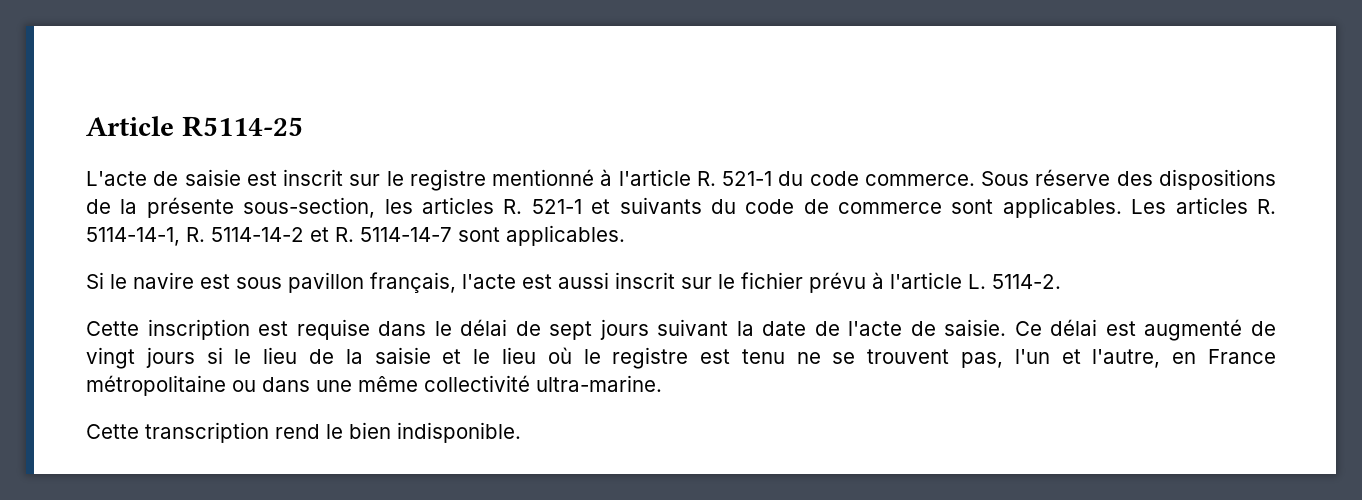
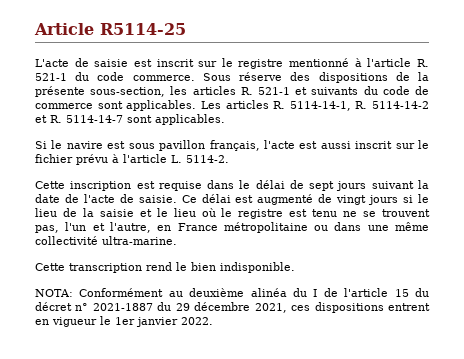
(521, 432) none -> [35,288,429,297] [35,302,431,313] [35,316,213,327] // NOTA: Conformément au deuxième alinéa du I de l'article 15 du décret n° 2021-1887 du 29 décembre 2021, ces dispositions entrent en vigueur le 1er janvier 2022.

